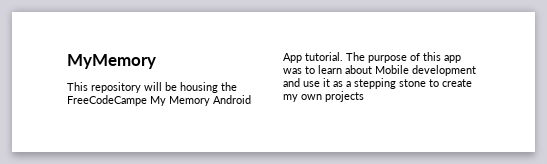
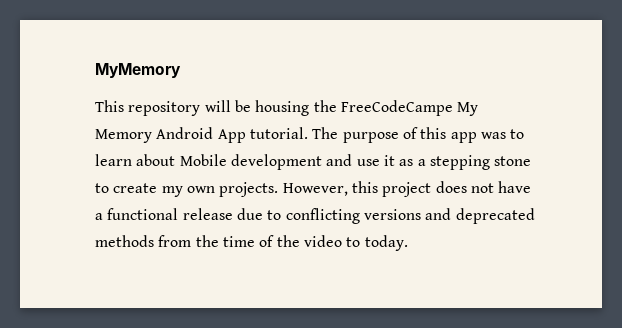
[325,91,364,102] projects -> [219,181,532,197] [95,208,535,224] [95,235,408,251] projects. However, this project does not have a functional release due to conflicting versions and deprecated methods from the time of the video to today.

